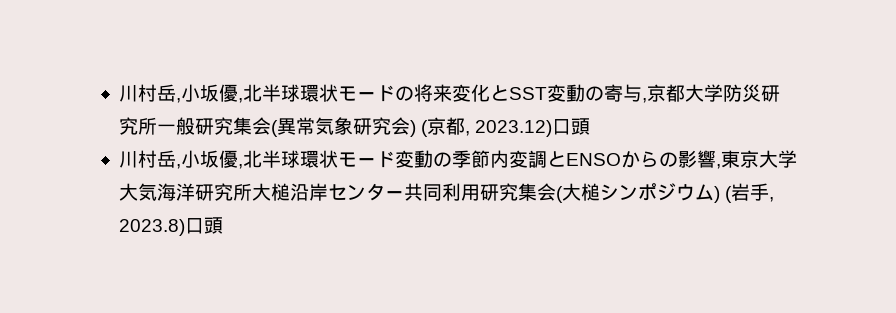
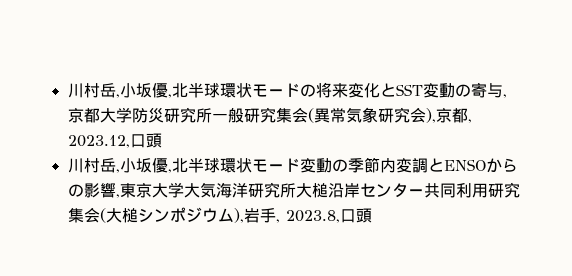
[409,120,429,137] ) ( -> [425,108,436,123] ),
[475,120,553,137] 2023.12) -> [67,135,130,148] 2023.12,
[713,186,733,203] ) ( -> [233,208,244,223] ),
[118,219,185,236] 2023.8) -> [285,210,340,223] 2023.8,

